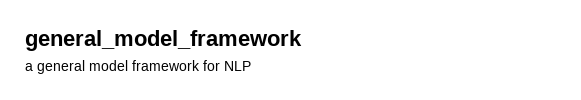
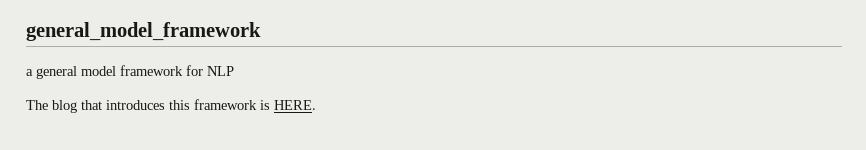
(251, 66) none -> [26,99,316,113] // The blog that introduces this framework is HERE.

